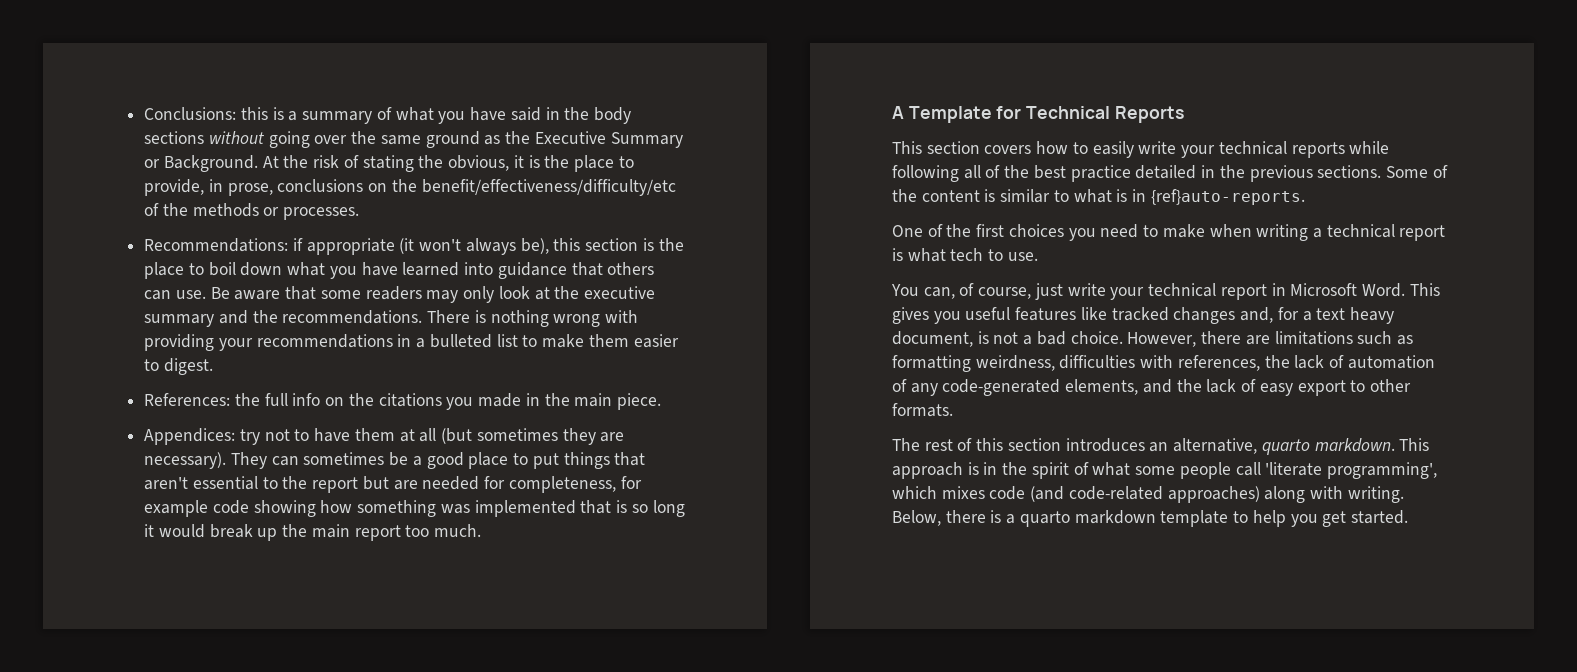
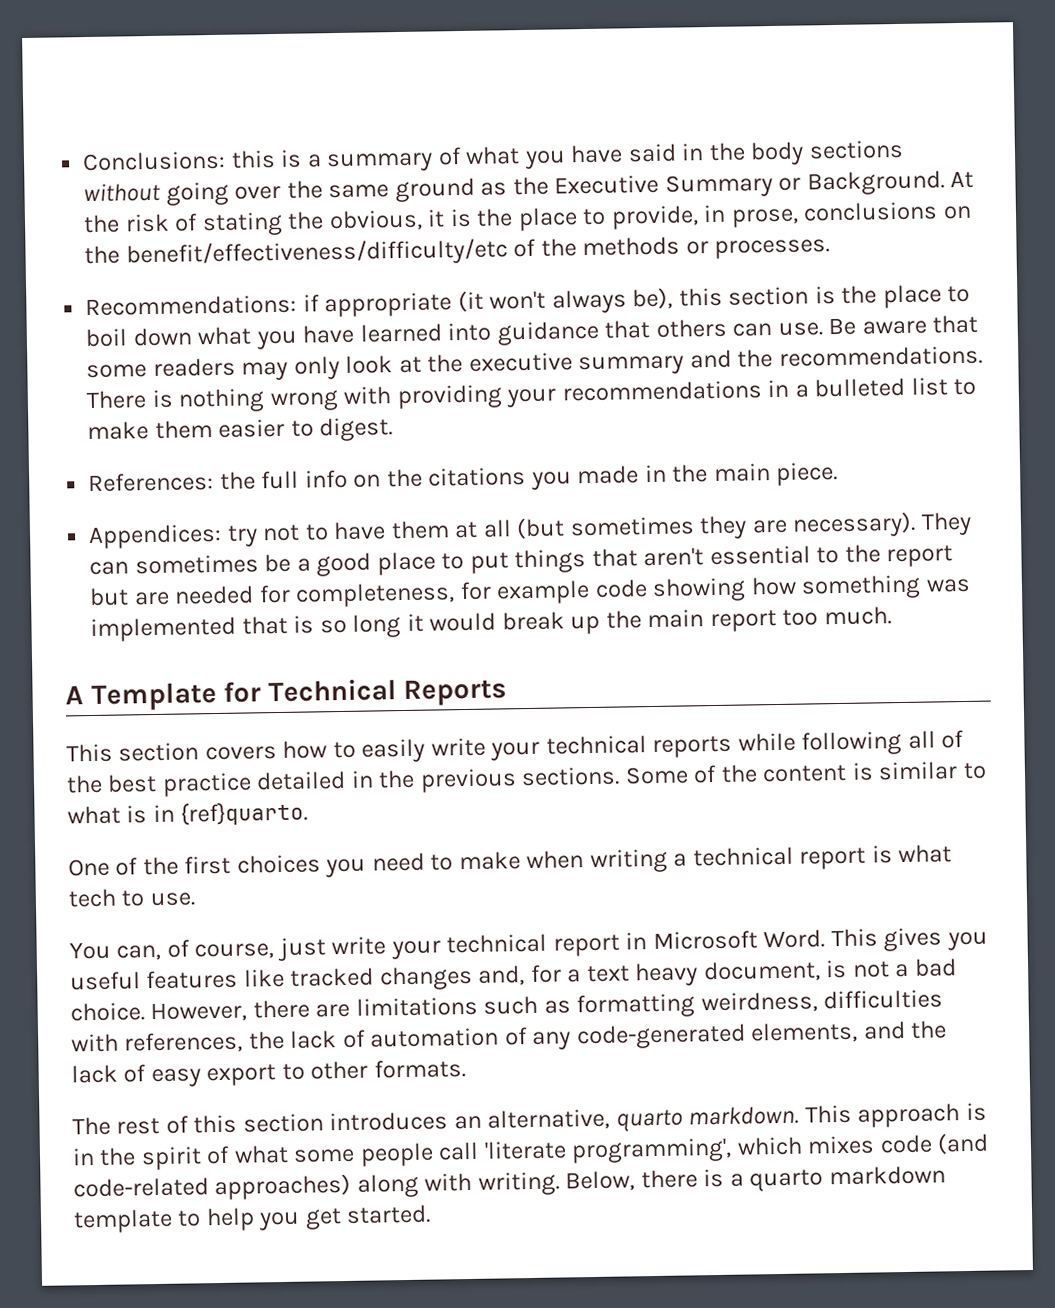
[1150,189,1305,205] {ref}auto-reports. -> [180,801,309,826] {ref}quarto.

